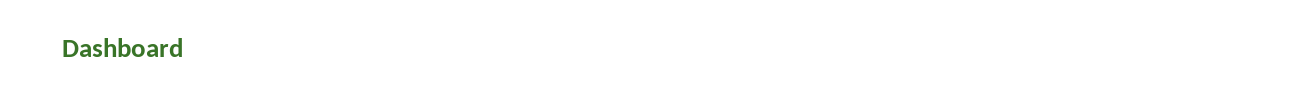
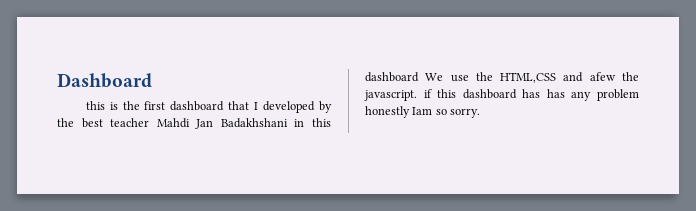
(183, 47) none -> [85,101,332,113] [57,118,332,129] [365,72,639,83] [364,89,639,101] [365,106,481,118] // this is the first dashboard that I developed by the best teacher Mahdi Jan Badakhshani in this dashboard We use the HTML,CSS and afew the javascript. if this dashboard has has any problem honestly Iam so sorry.

